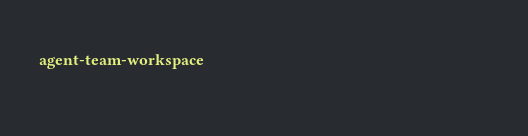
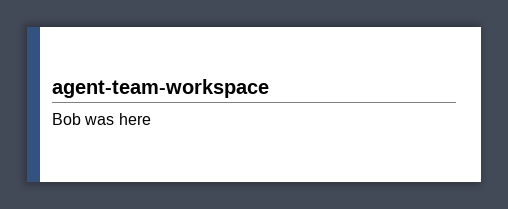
(204, 61) none -> [52,113,151,125] // Bob was here

